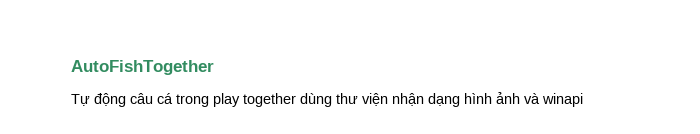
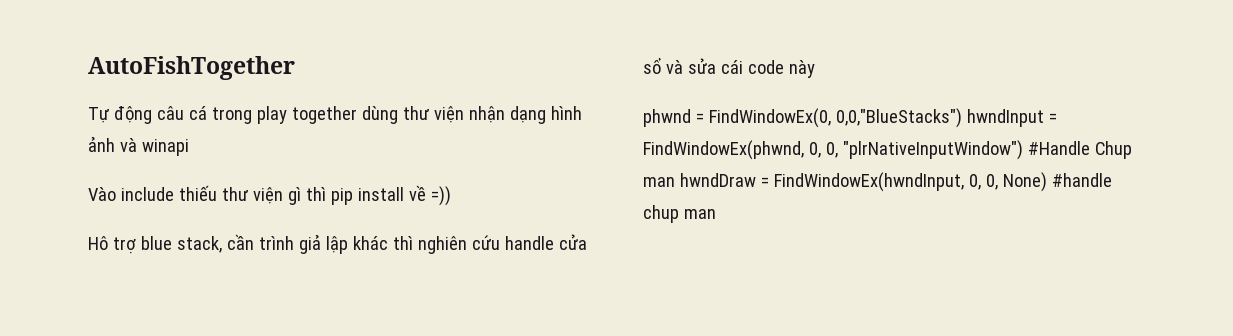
(583, 100) none -> [88,185,451,206] [88,234,587,254] [643,57,815,78] [643,108,1057,128] [643,140,1132,160] [643,172,1112,192] [643,205,716,223] // Vào include thiếu thư viện gì thì pip install về =)) // Hô trợ blue stack, cần trình giả lập khác thì nghiên cứu handle cửa sổ và sửa cái code này // phwnd = FindWindowEx(0, 0,0,"BlueStacks") hwndInput = FindWindowEx(phwnd, 0, 0, "plrNativeInputWindow") #Handle Chup man hwndDraw = FindWindowEx(hwndInput, 0, 0, None) #handle chup man

